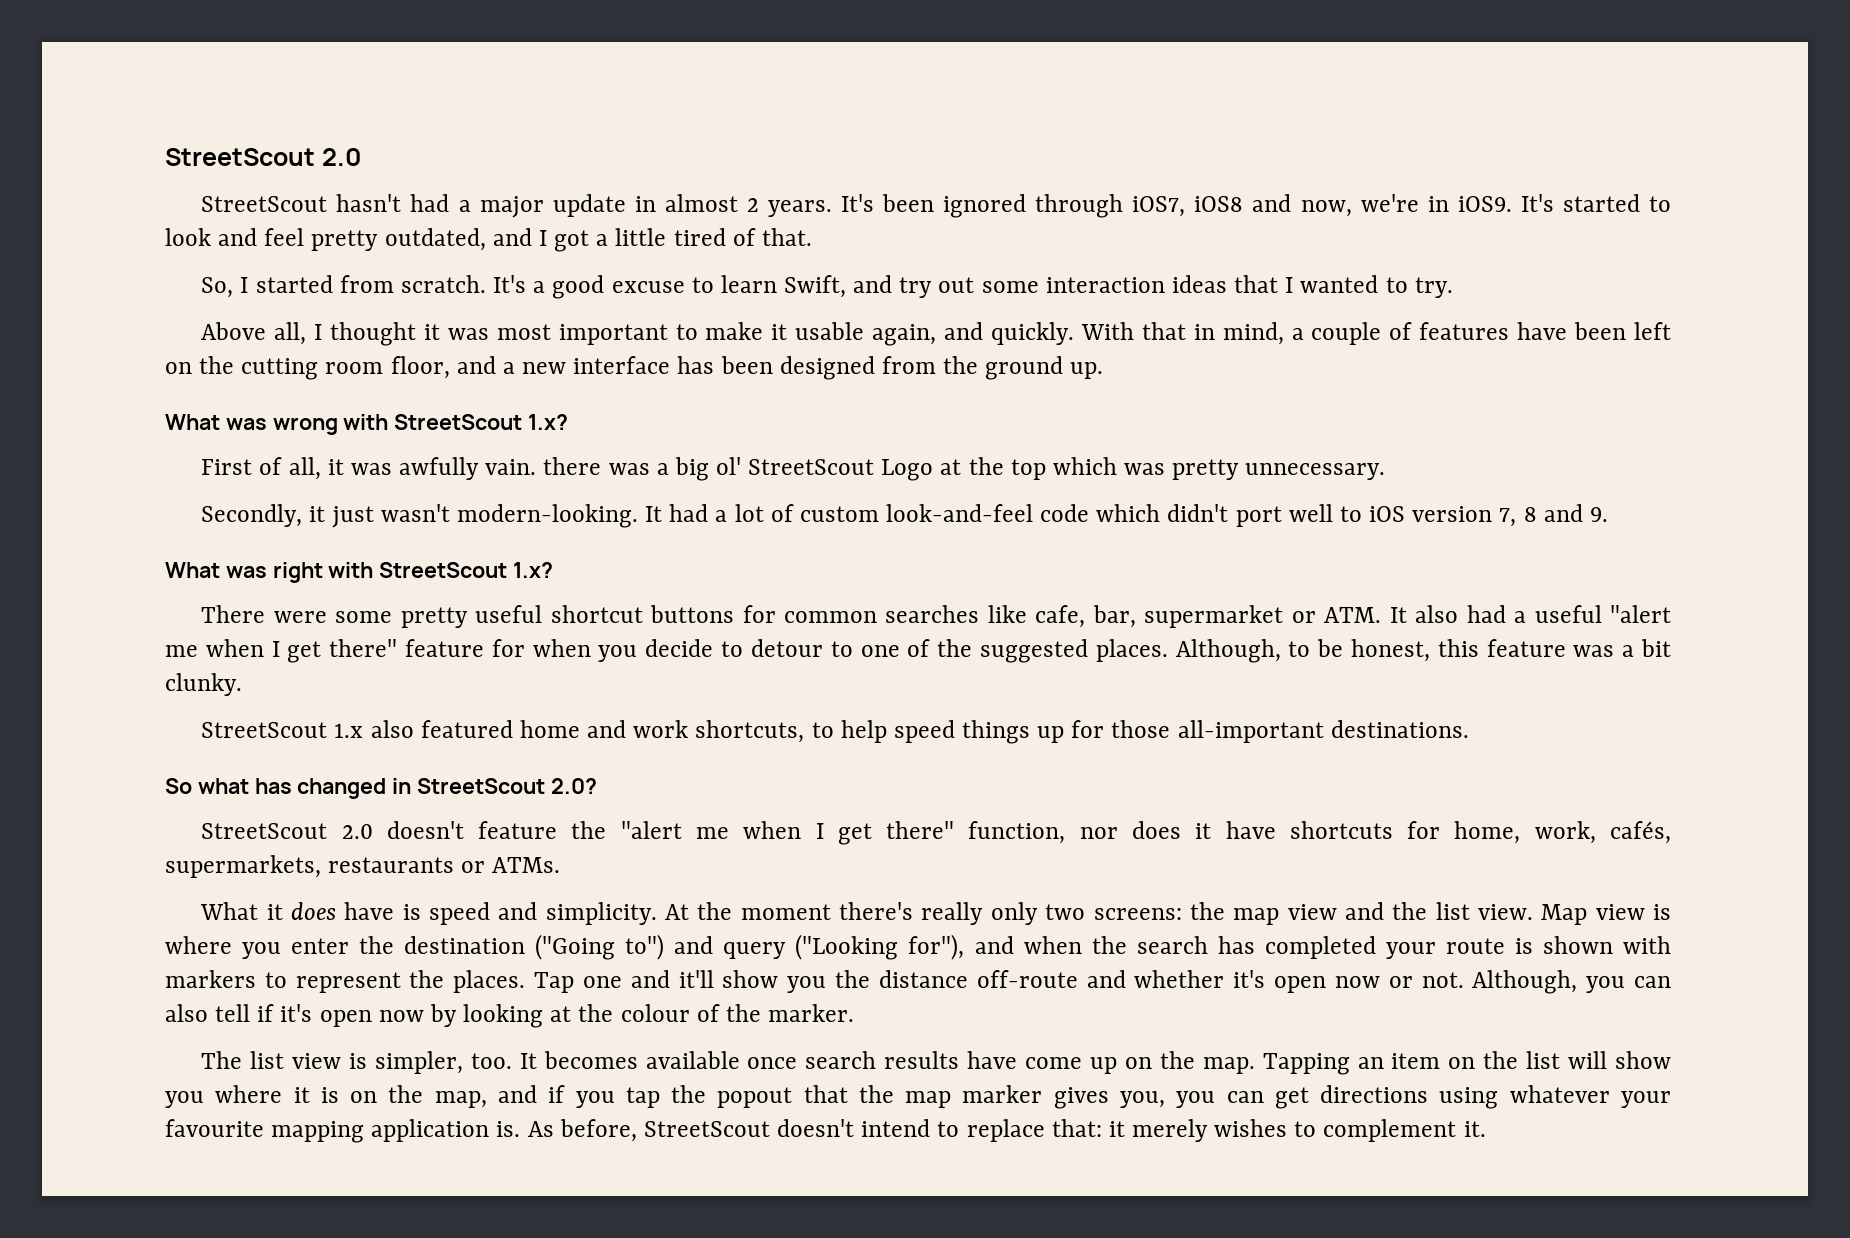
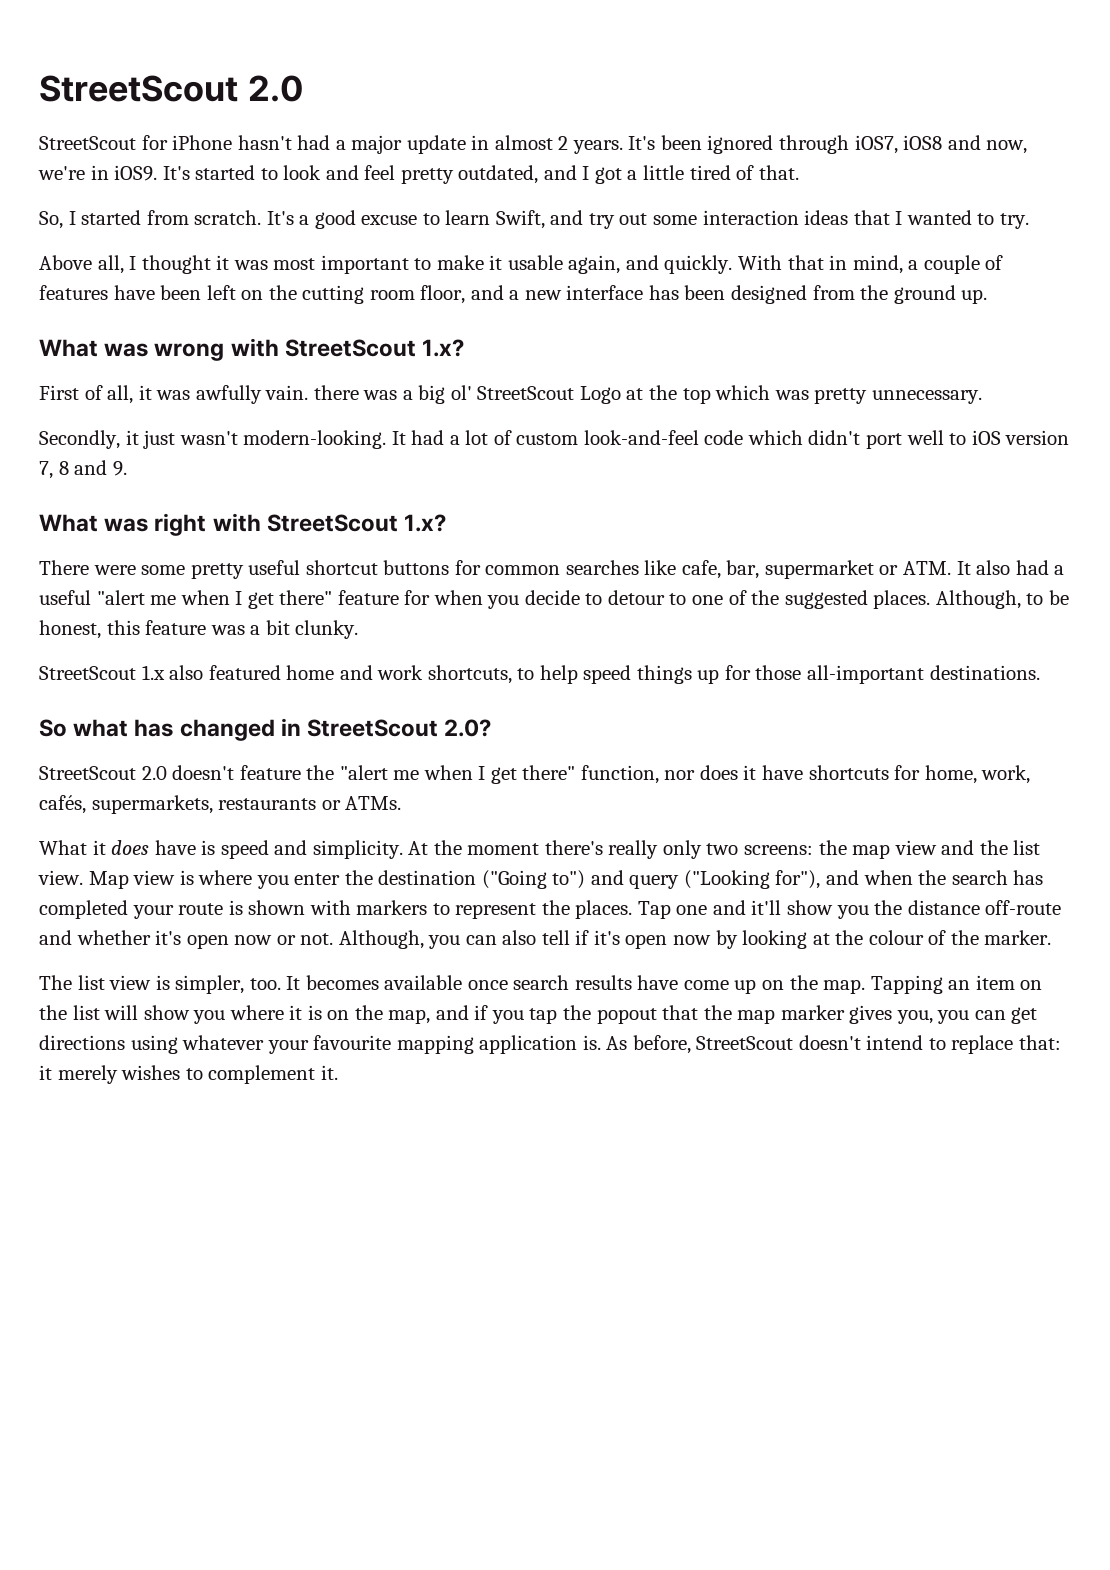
(328, 204) none -> [141,135,233,150] for iPhone

